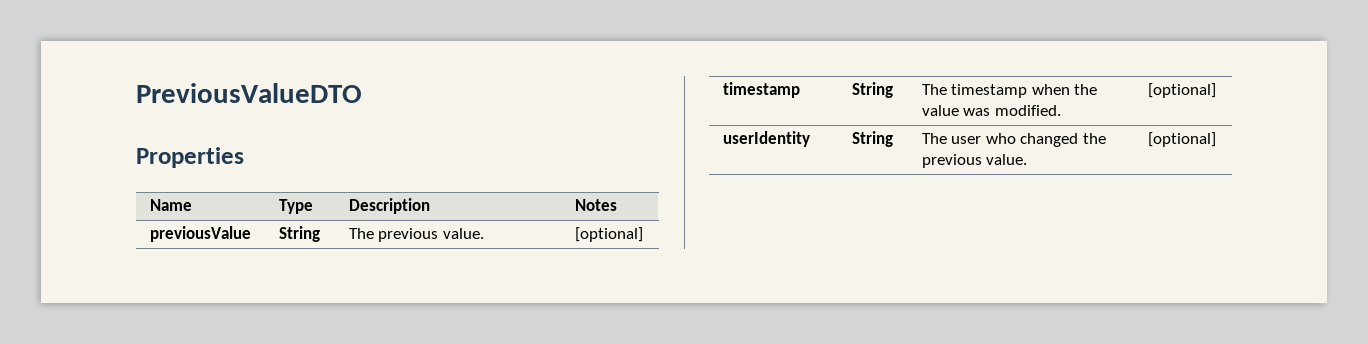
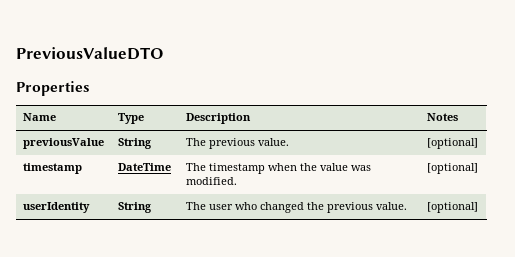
[851,82,893,98] String -> [117,163,171,171] DateTime

